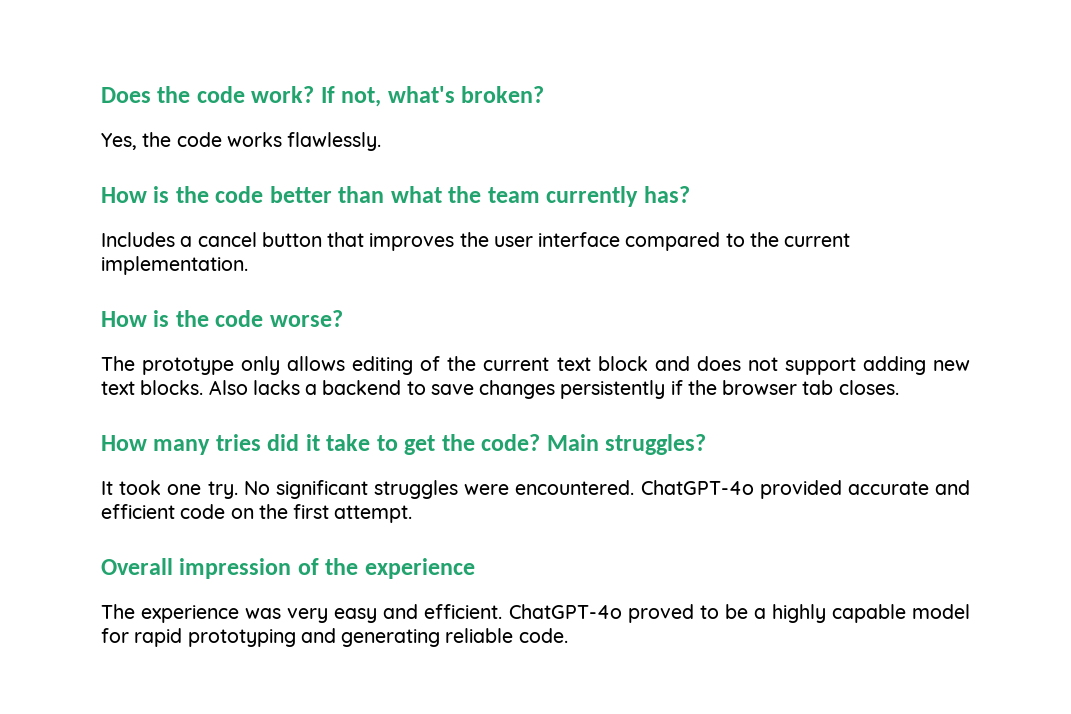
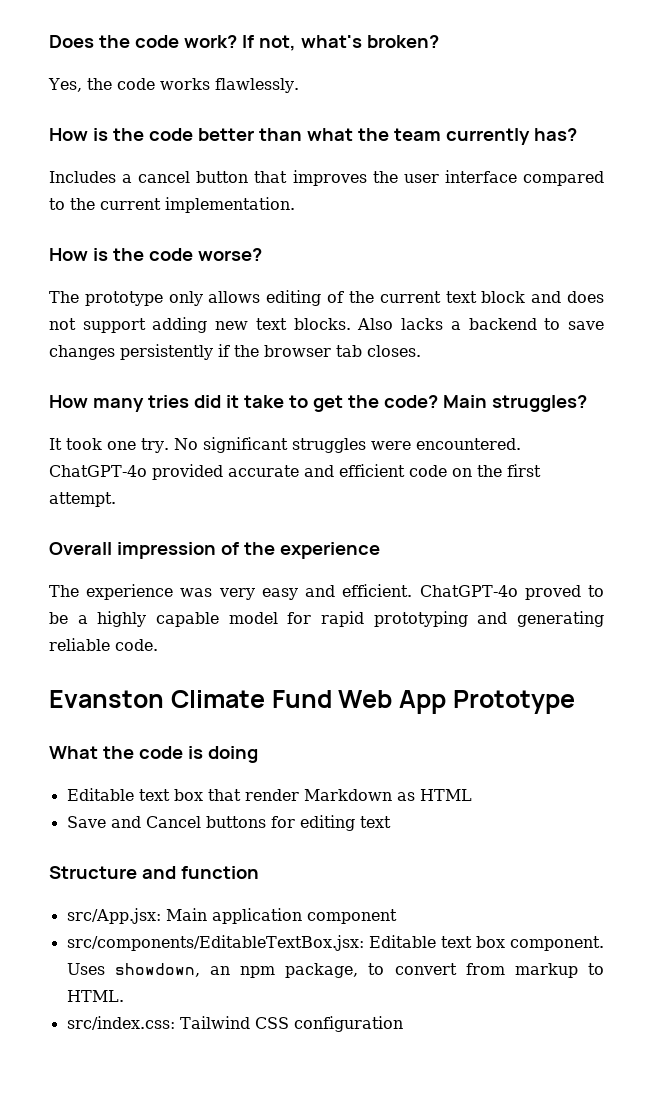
(568, 635) none -> [49,690,575,714] [49,746,258,763] [66,788,472,801] [66,815,391,831] [49,866,259,879] [66,908,397,924] [66,935,605,951] [66,963,605,978] [66,990,124,1002] [66,1016,403,1032] // Evanston Climate Fund Web App Prototype // What the code is doing // Editable text box that render Markdown as HTML // Save and Cancel buttons for editing text // Structure and function // src/App.jsx: Main application component // src/components/EditableTextBox.jsx: Editable text box component. Uses showdown, an npm package, to convert from markup to HTML. // src/index.css: Tailwind CSS configuration

